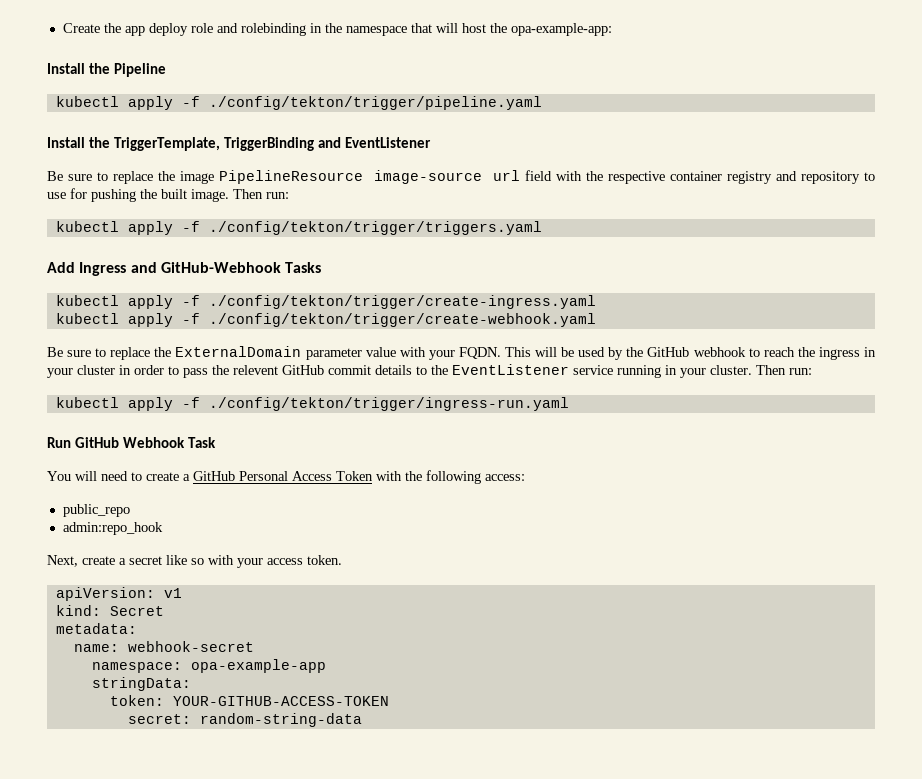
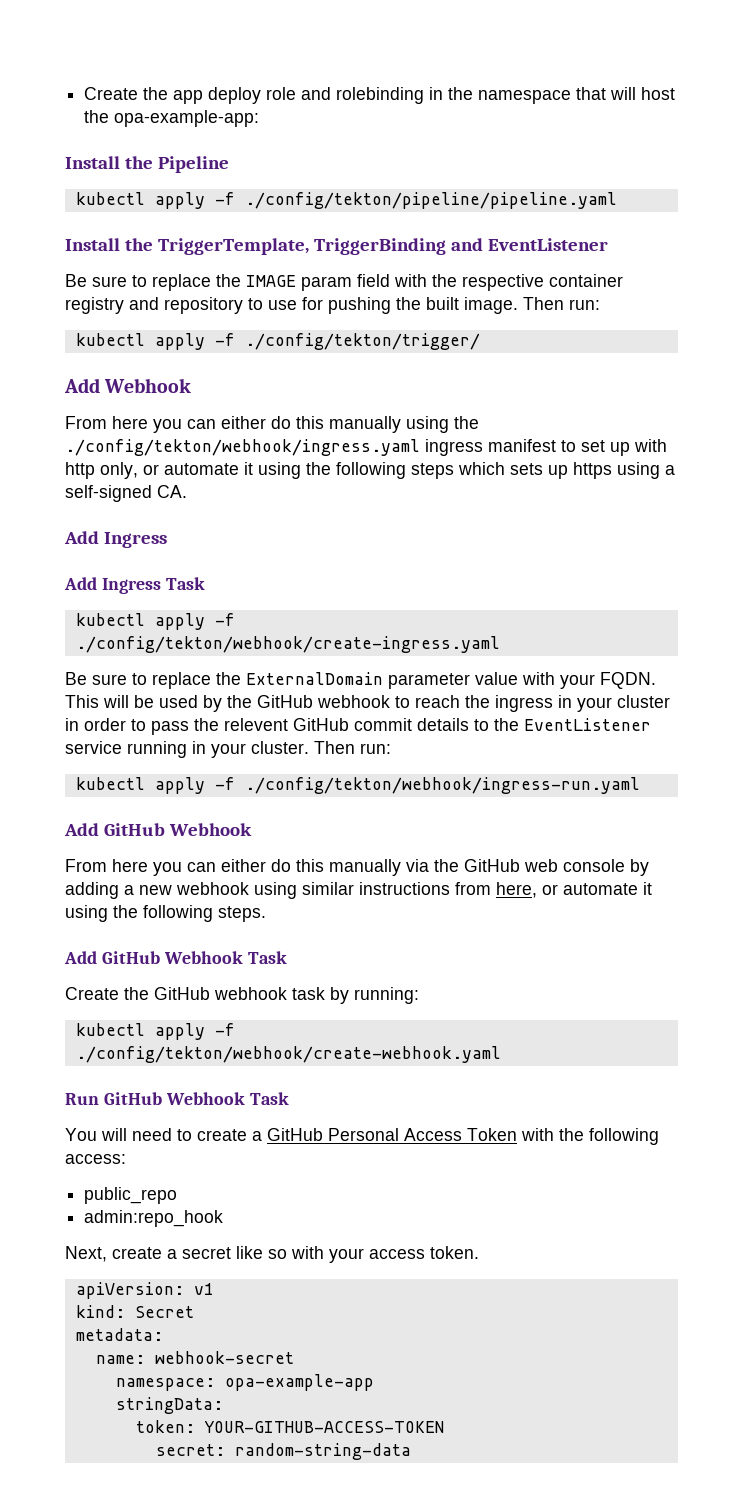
[208,96,542,110] ./config/tekton/trigger/pipeline.yaml -> [244,192,617,209] ./config/tekton/pipeline/pipeline.yaml
[179,170,521,184] image PipelineResource image-source url -> [246,275,352,291] IMAGE param
[208,221,542,235] [47,262,322,276] [55,295,596,309] [55,313,596,327] ./config/tekton/trigger/triggers.yaml // Add Ingress and GitHub-Webhook Tasks // kubectl apply -f ./config/tekton/trigger/create-ingress.yaml // kubectl apply -f ./config/tekton/trigger/create-webhook.yaml -> [244,333,480,350] [64,378,192,393] [65,416,479,433] [65,439,667,456] [65,462,675,479] [65,485,187,502] [64,531,167,548] [64,577,205,594] [75,613,235,630] [75,636,500,653] ./config/tekton/trigger/ // Add Webhook // From here you can either do this manually using the ./config/tekton/webhook/ingress.yaml ingress manifest to set up with http only, or automate it using the following steps which sets up https using a self-signed CA. // Add Ingress // Add Ingress Task // kubectl apply -f ./config/tekton/webhook/create-ingress.yaml
[208,397,569,411] ./config/tekton/trigger/ingress-run.yaml -> [244,777,640,794] [64,823,252,836] [65,859,649,876] [65,882,652,899] [65,905,266,922] [64,951,287,964] [65,987,419,1004] [75,1023,235,1040] [75,1046,501,1063] ./config/tekton/webhook/ingress-run.yaml // Add GitHub Webhook // From here you can either do this manually via the GitHub web console by adding a new webhook using similar instructions from here, or automate it using the following steps. // Add GitHub Webhook Task // Create the GitHub webhook task by running: // kubectl apply -f ./config/tekton/webhook/create-webhook.yaml

